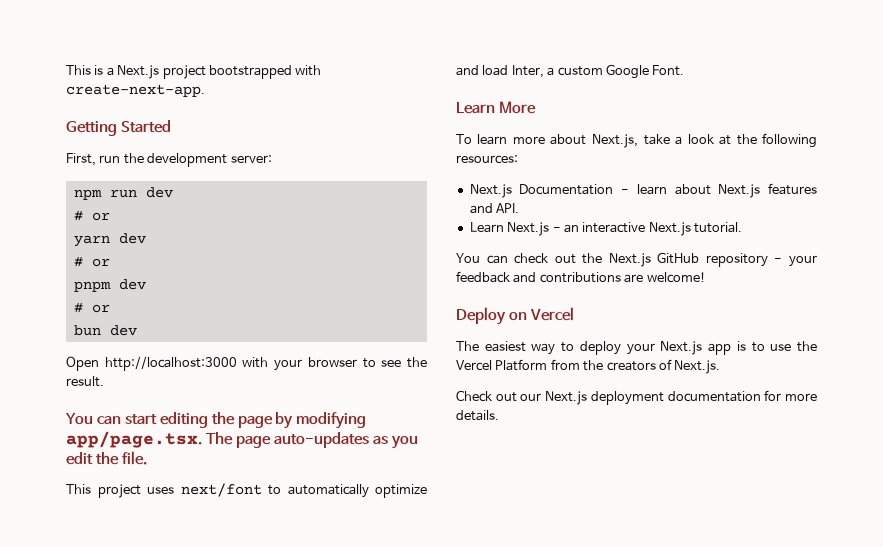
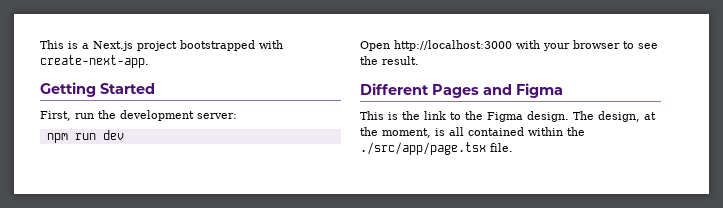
[73,210,110,221] [73,233,146,247] [73,256,110,267] [73,279,146,292] [73,302,110,313] [73,325,137,336] // # or // yarn dev // # or // pnpm dev // # or // bun dev -> (124, 135) none
[65,412,367,429] [66,431,418,449] [66,451,147,465] [66,483,427,498] [456,64,685,79] [456,101,536,114] [456,133,817,148] [456,155,518,164] [469,183,817,198] [469,203,520,214] [469,222,742,236] [456,252,817,267] [456,271,706,283] [456,307,574,325] [456,341,817,355] [456,359,721,374] [456,390,817,405] [456,410,499,421] You can start editing the page by modifying app/page.tsx. The page auto-updates as you edit the file. // This project uses next/font to automatically optimize and load Inter, a custom Google Font. // Learn More // To learn more about Next.js, take a look at the following resources: // Next.js Documentation - learn about Next.js features and API. // Learn Next.js - an interactive Next.js tutorial. // You can check out the Next.js GitHub repository - your feedback and contributions are welcome! // Deploy on Vercel // The easiest way to deploy your Next.js app is to use the Vercel Platform from the creators of Next.js. // Check out our Next.js deployment documentation for more details. -> [360,83,563,98] [360,111,656,122] [360,127,585,138] [360,142,513,155] Different Pages and Figma // This is the link to the Figma design. The design, at the moment, is all contained within the ./src/app/page.tsx file.

